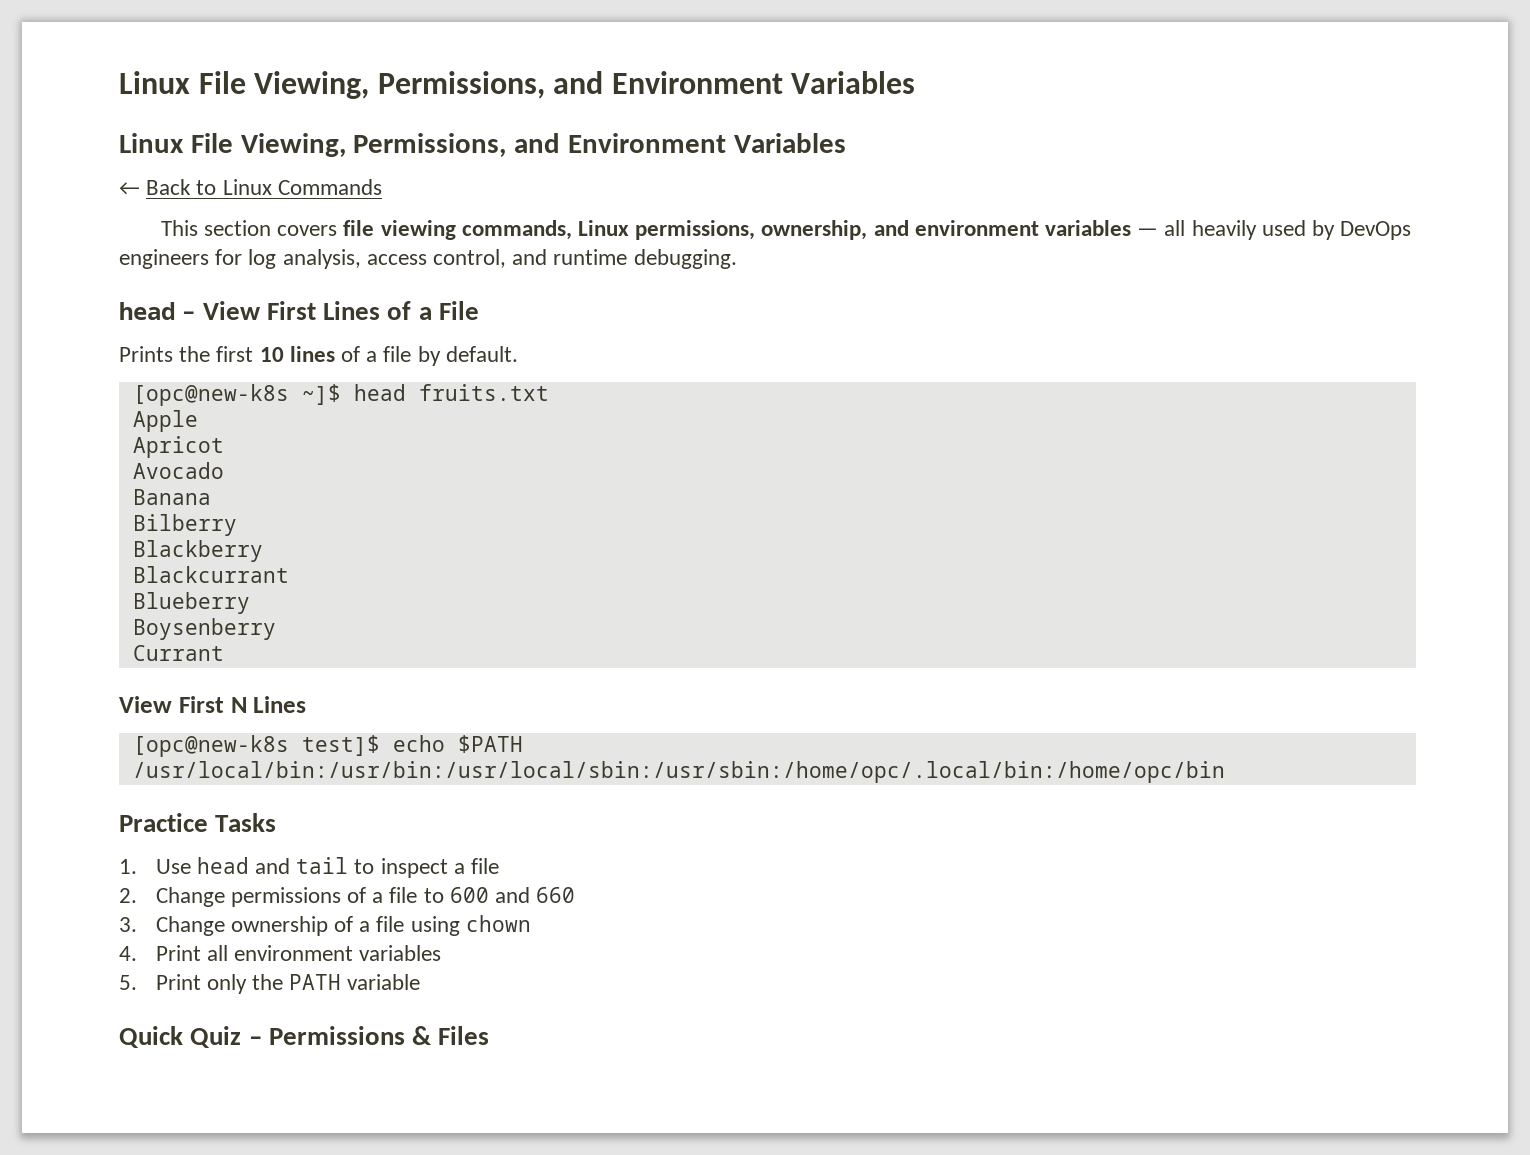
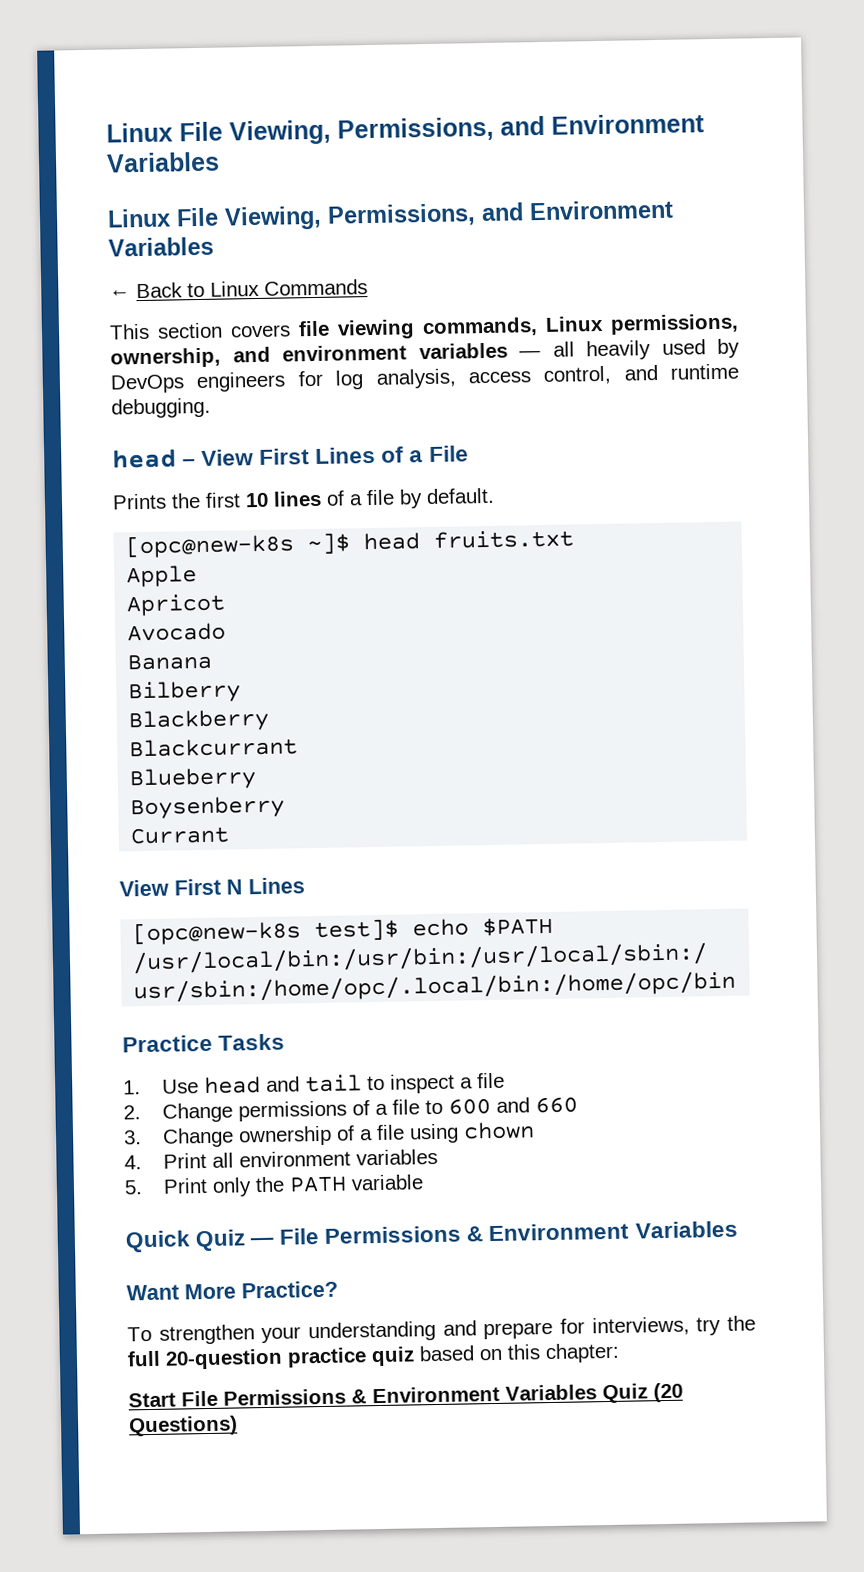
[248,1026,490,1045] – Permissions & Files -> [250,1220,738,1246] [126,1280,338,1301] [127,1315,756,1345] [127,1342,620,1370] [128,1382,683,1408] [128,1415,238,1437] — File Permissions & Environment Variables // Want More Practice? // To strengthen your understanding and prepare for interviews, try the full 20-question practice quiz based on this chapter: // Start File Permissions & Environment Variables Quiz (20 Questions)

